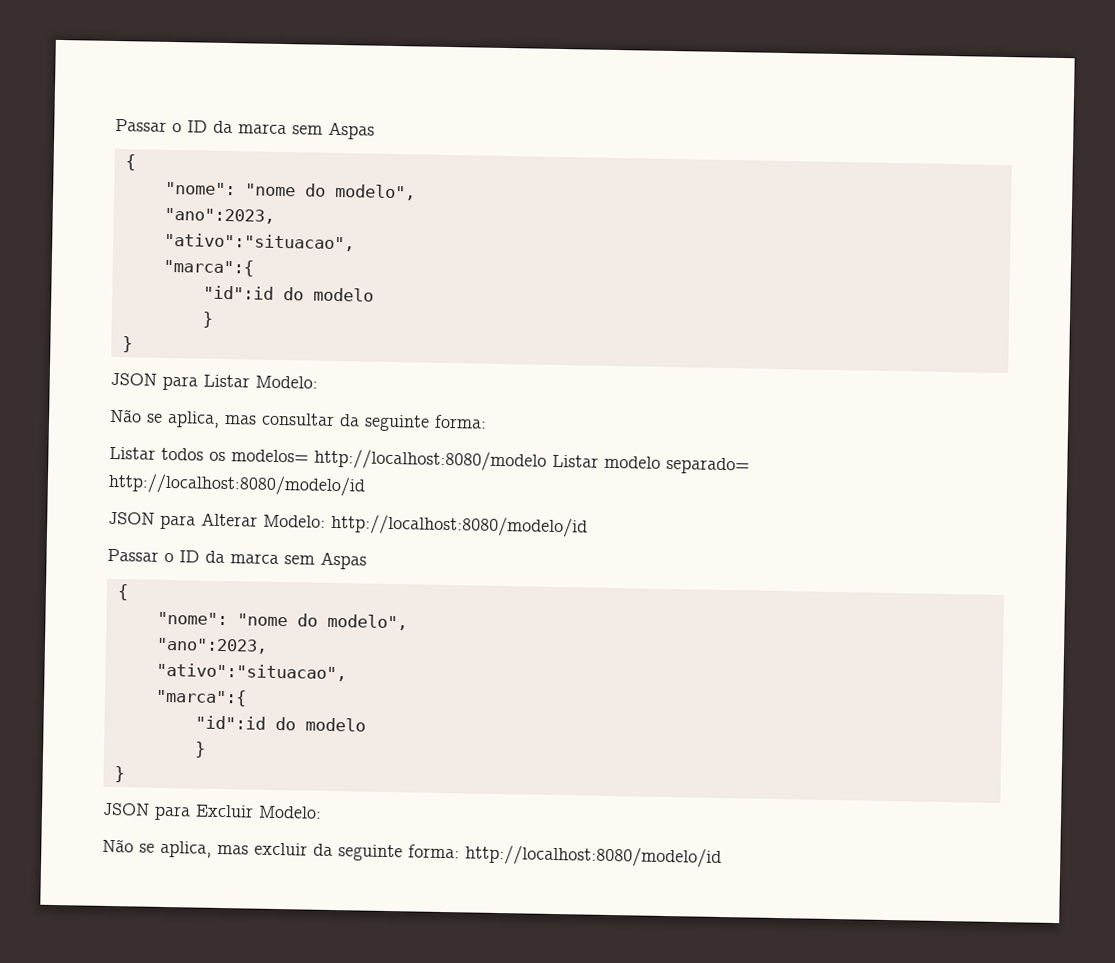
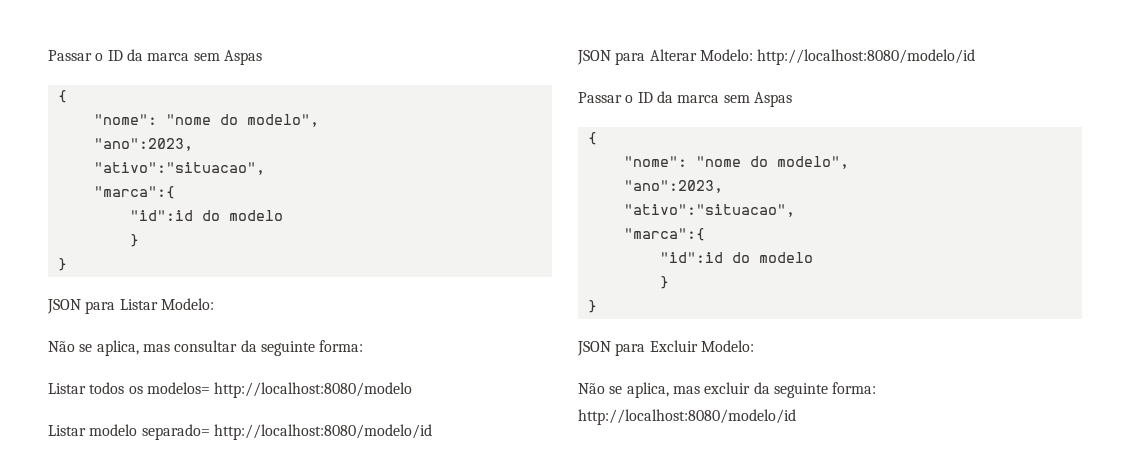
(547, 460) none -> (413, 390) //

